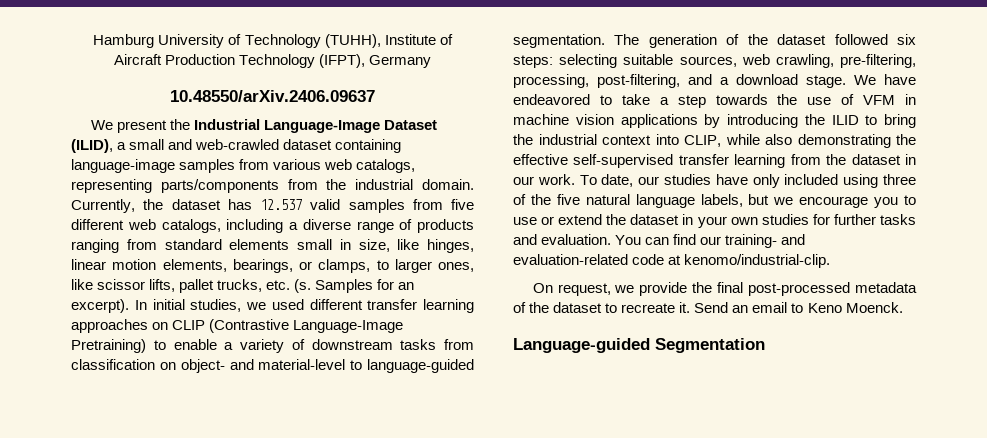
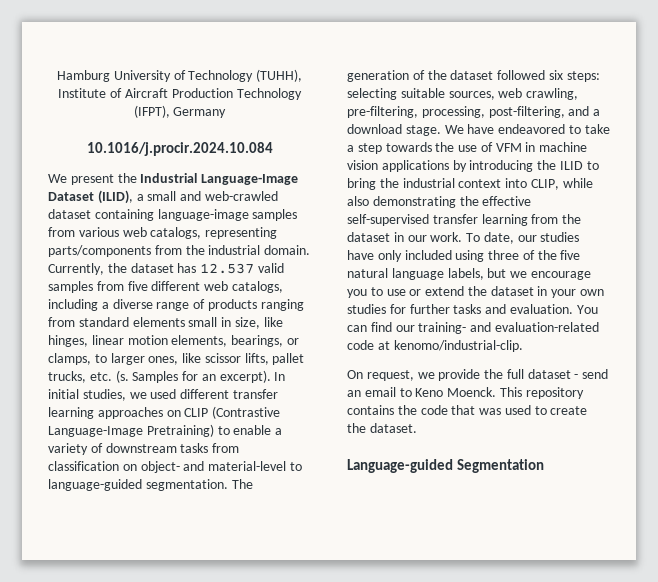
[170,90,375,102] 10.48550/arXiv.2406.09637 -> [86,142,273,156] 10.1016/j.procir.2024.10.084
[717,282,918,296] [513,302,729,313] final post-processed metadata of the dataset to recreate it. Send -> [506,369,609,379] full dataset - send
(903, 307) none -> [499,387,584,399] [347,405,588,415] [347,423,417,433] This repository contains the code that was used to create the dataset.

